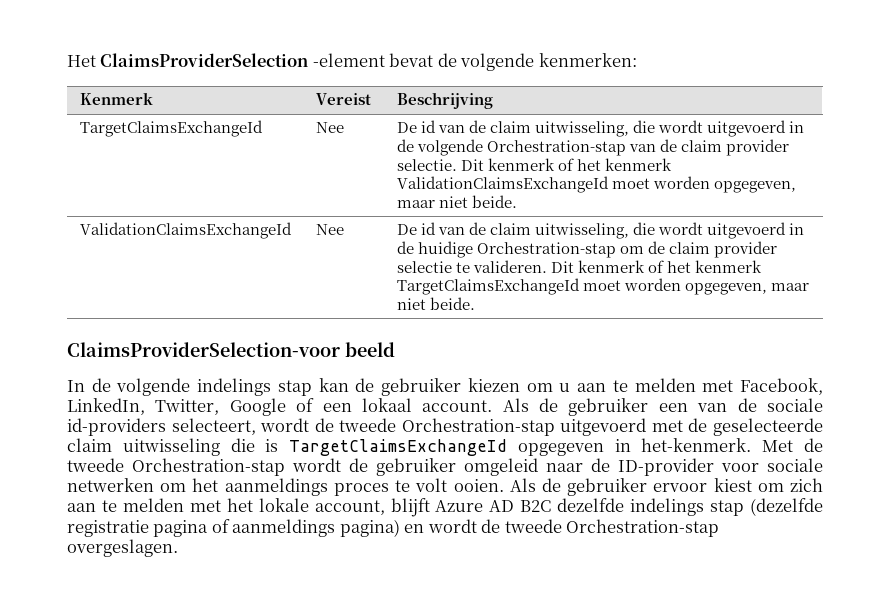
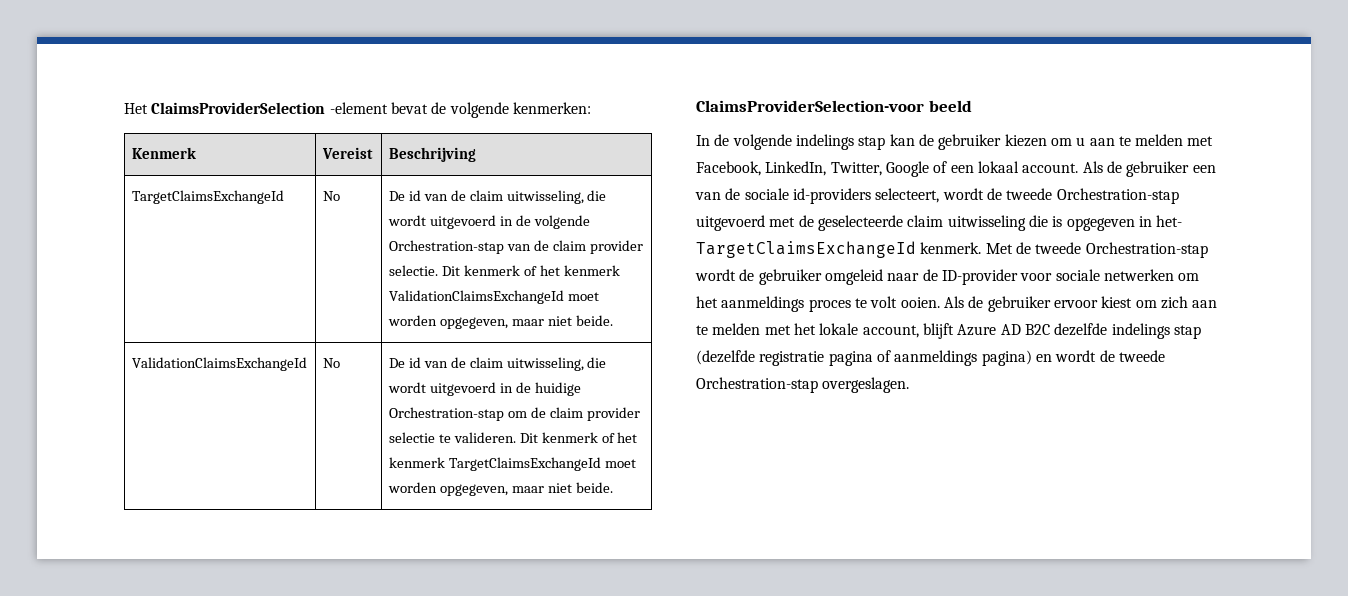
[315,122,344,133] Nee -> [322,191,340,201] No
[315,224,344,235] Nee -> [322,358,340,368] No
[289,439,508,456] TargetClaimsExchangeId -> (1063, 221) none
[641,438,752,452] het-kenmerk. -> [1156,215,1183,227] [696,241,982,258] het- TargetClaimsExchangeId kenmerk.

